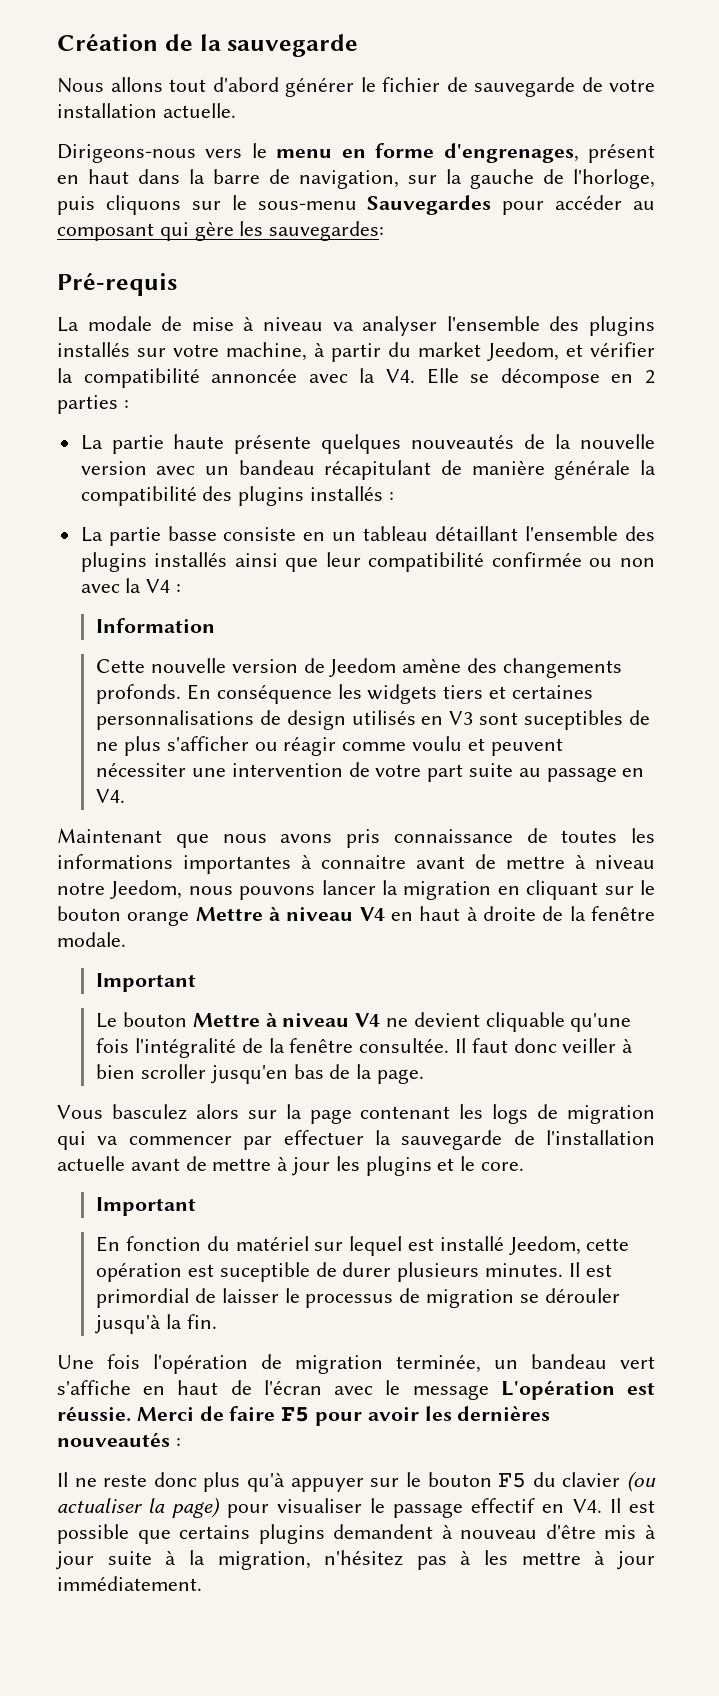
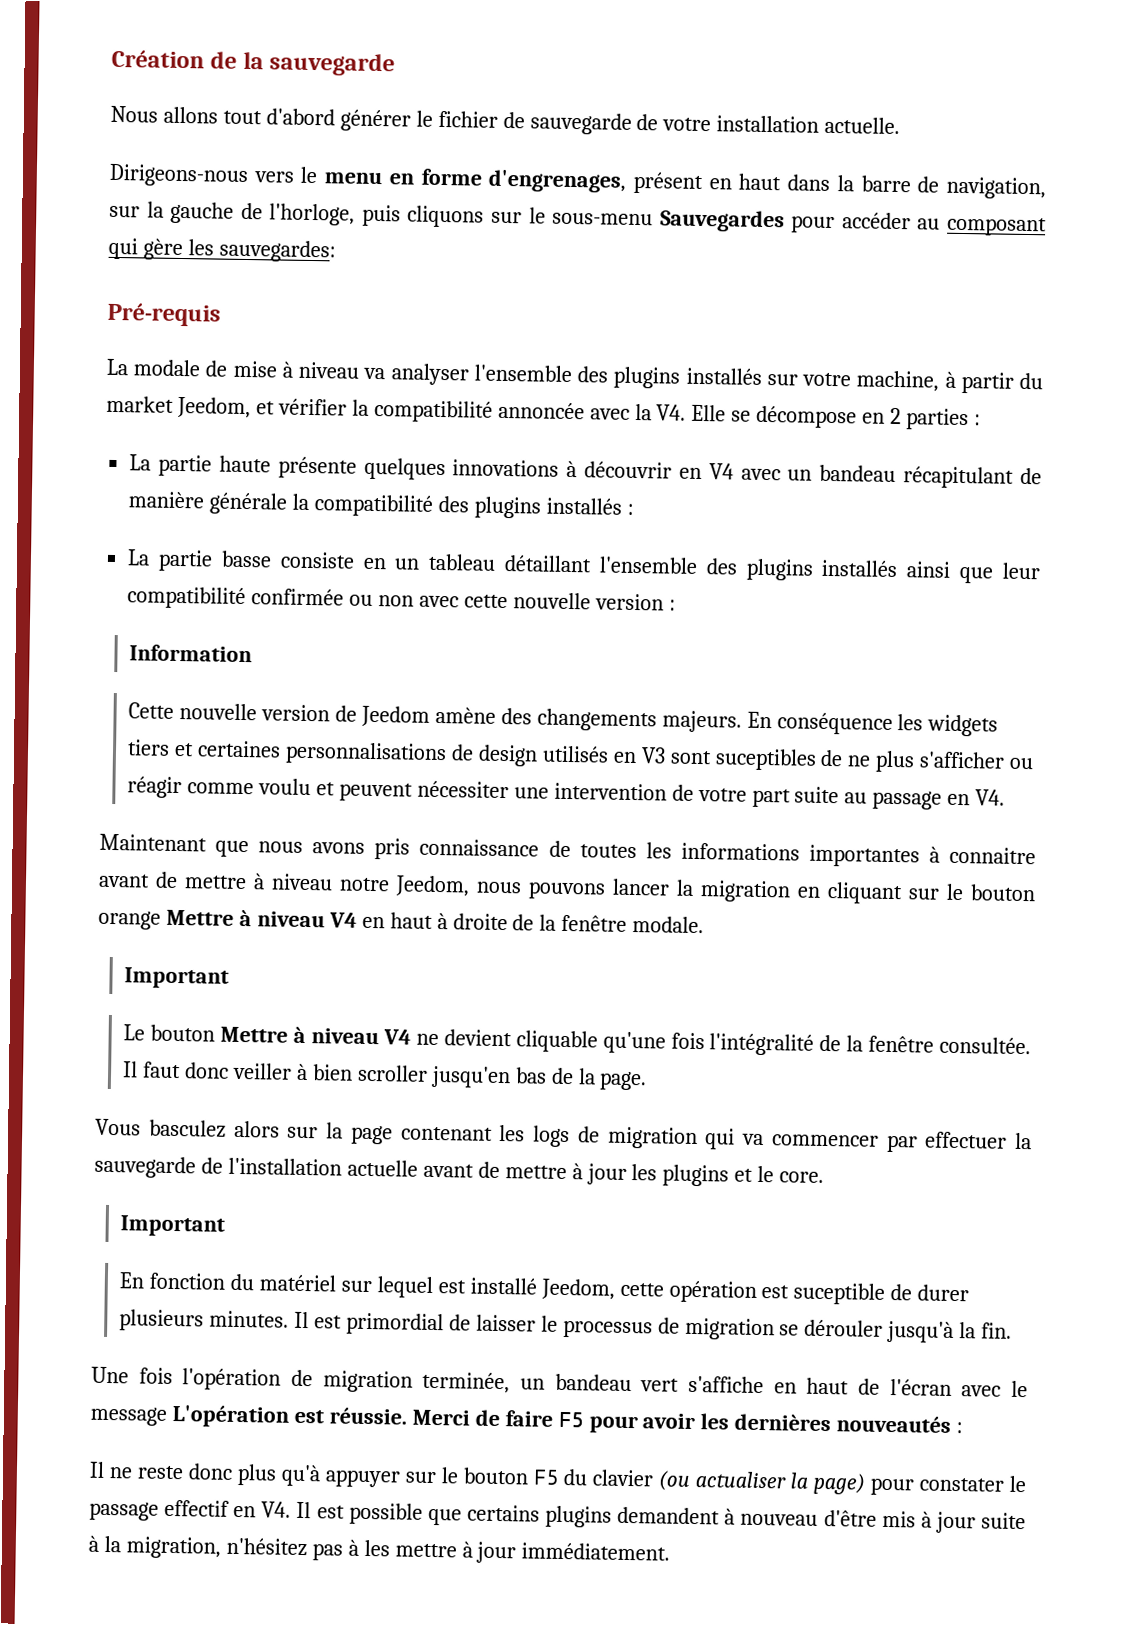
[411,434,655,449] [80,461,147,475] nouveautés de la nouvelle version -> [452,459,734,480] innovations à découvrir en V4
[125,578,171,593] la V4 -> [463,592,664,611] cette nouvelle version
[96,684,182,704] profonds. -> [661,710,742,733] majeurs.
[276,1498,362,1513] visualiser -> [919,1477,1004,1492] constater

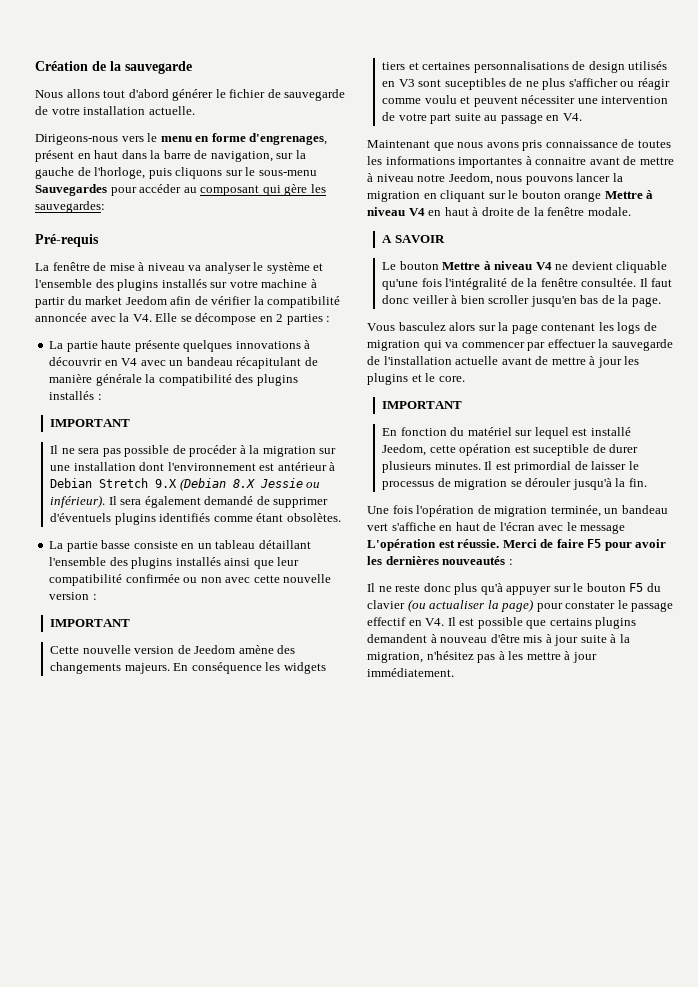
[133,359,202,377] modale -> [52,262,90,271] fenêtre
(469, 374) none -> [253,262,324,274] le système et
[856,370,940,392] machine, -> [261,279,308,288] machine
[176,396,275,419] Jeedom, et -> [125,296,208,305] Jeedom afin de
(634, 509) none -> [50,419,131,427] [50,445,337,457] [50,462,336,471] [50,478,321,491] [50,495,329,508] [50,513,341,525] // IMPORTANT // Il ne sera pas possible de procéder à la migration sur une installation dont l'environnement est antérieur à Debian Stretch 9.X (Debian 8.X Jessie ou inférieur). Il sera également demandé de supprimer d'éventuels plugins identifiés comme étant obsolètes.
[129,644,253,663] Information -> [50,619,131,627] IMPORTANT
[124,967,230,989] Important -> [382,235,445,243] A SAVOIR
[120,1215,226,1237] Important -> [382,401,463,409] IMPORTANT

